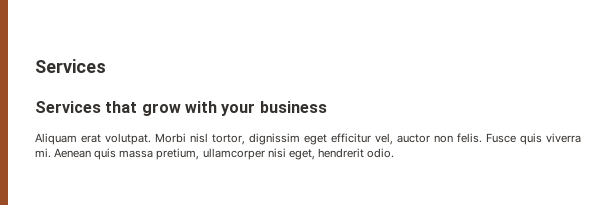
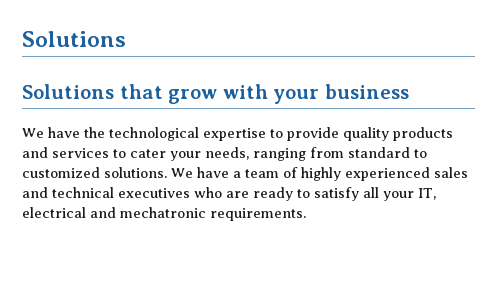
[35,59,106,73] [35,101,101,113] Services // Services -> [22,31,126,47] [22,84,114,99] Solutions // Solutions
[35,133,581,145] [35,148,394,160] Aliquam erat volutpat. Morbi nisl tortor, dignissim eget efficitur vel, auctor non felis. Fusce quis viverra mi. Aenean quis massa pretium, ullamcorper nisi eget, hendrerit odio. -> [22,127,453,141] [22,147,427,161] [22,167,468,181] [22,187,436,201] [22,207,306,221] We have the technological expertise to provide quality products and services to cater your needs, ranging from standard to customized solutions. We have a team of highly experienced sales and technical executives who are ready to satisfy all your IT, electrical and mechatronic requirements.

